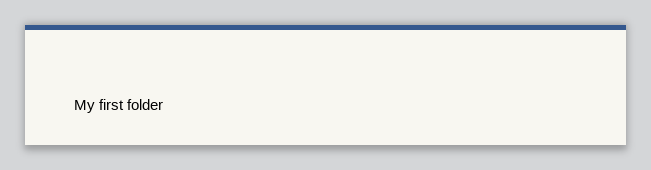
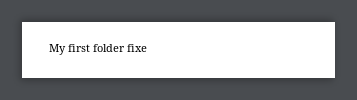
(164, 104) none -> [127,44,147,52] fixe

